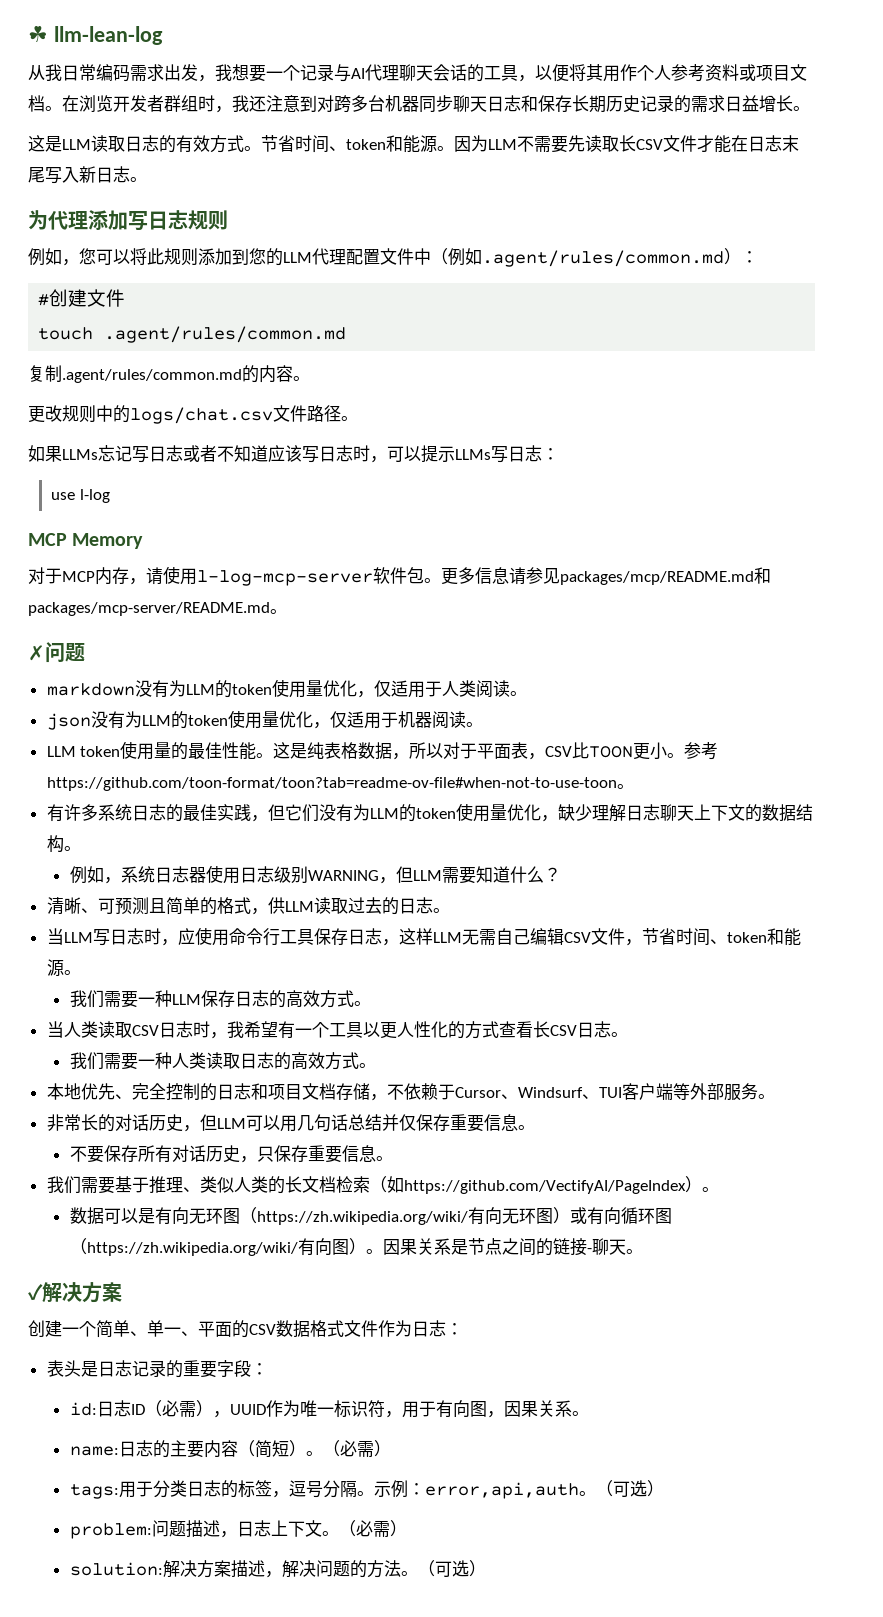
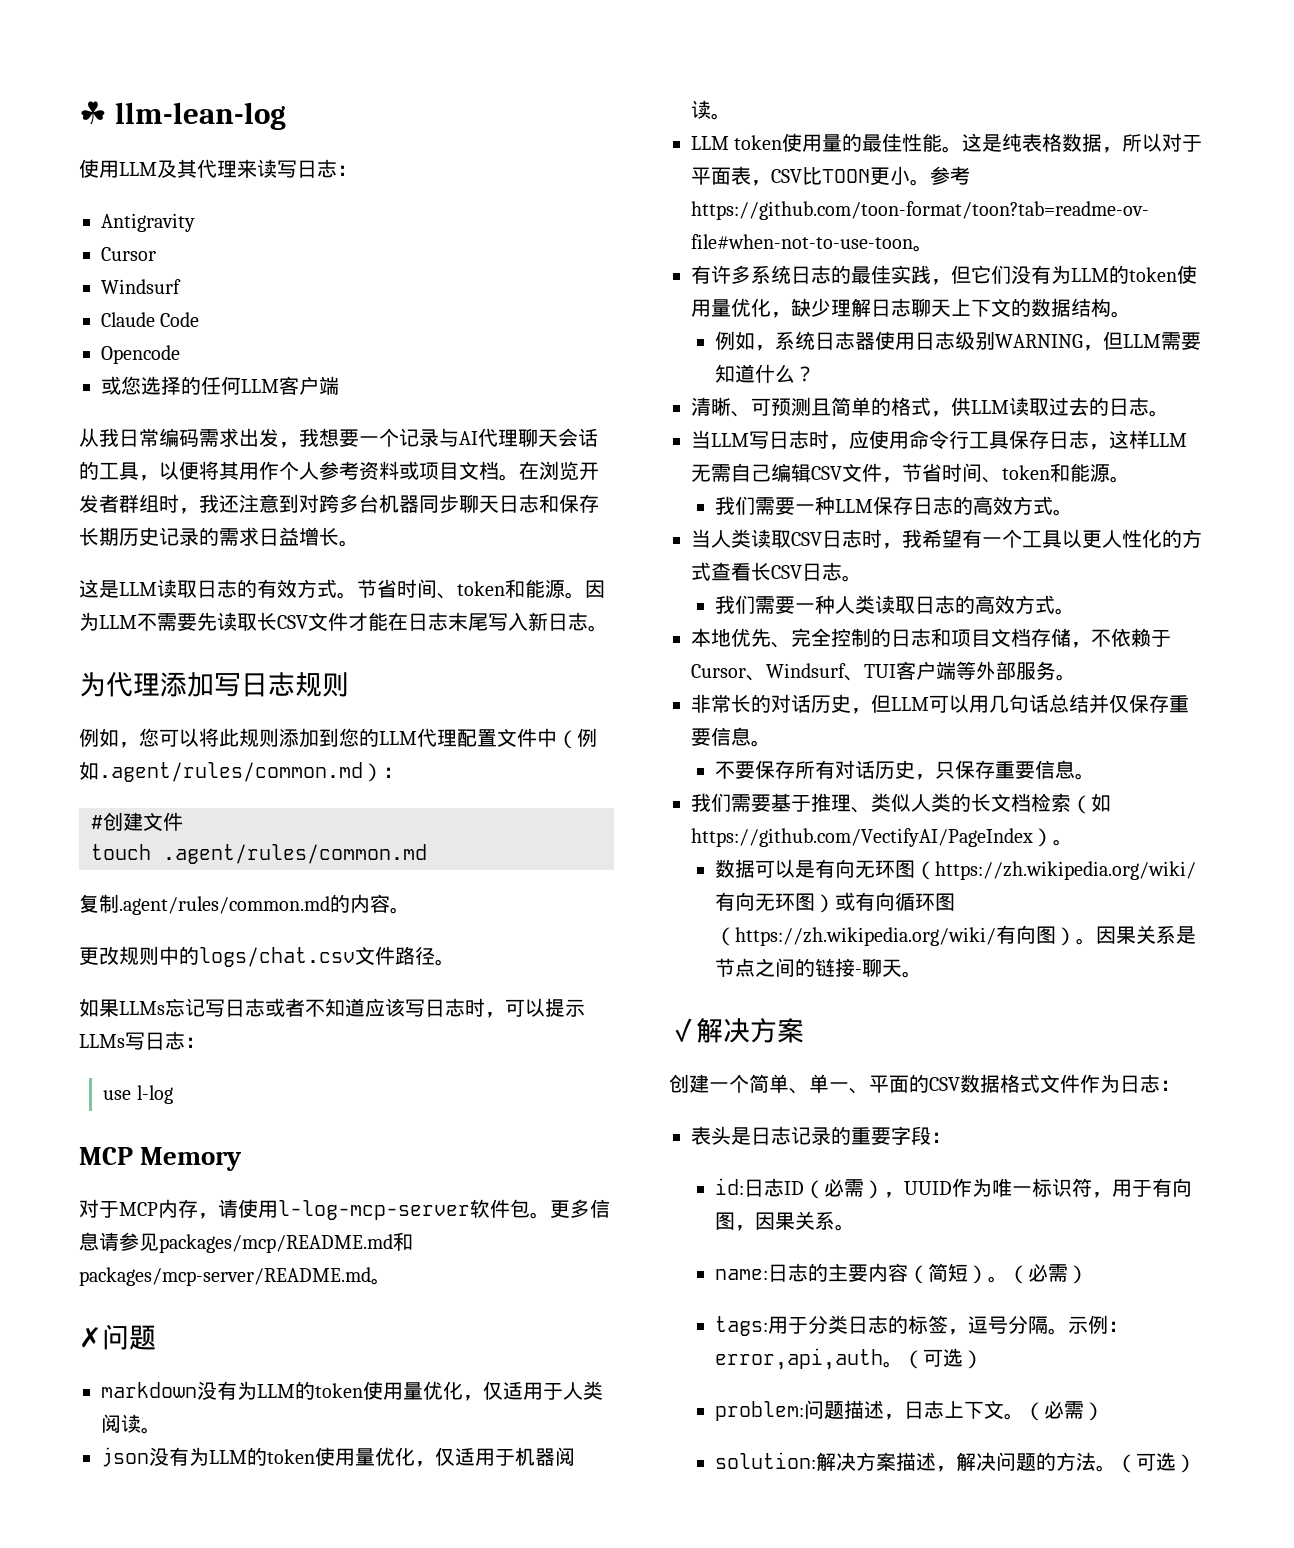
(163, 35) none -> [79,159,357,178] [101,213,195,232] [101,247,156,261] [101,279,181,294] [101,312,200,327] [101,345,180,364] [101,376,339,395] // 使用LLM及其代理来读写日志： // Antigravity // Cursor // Windsurf // Claude Code // Opencode // 或您选择的任何LLM客户端

